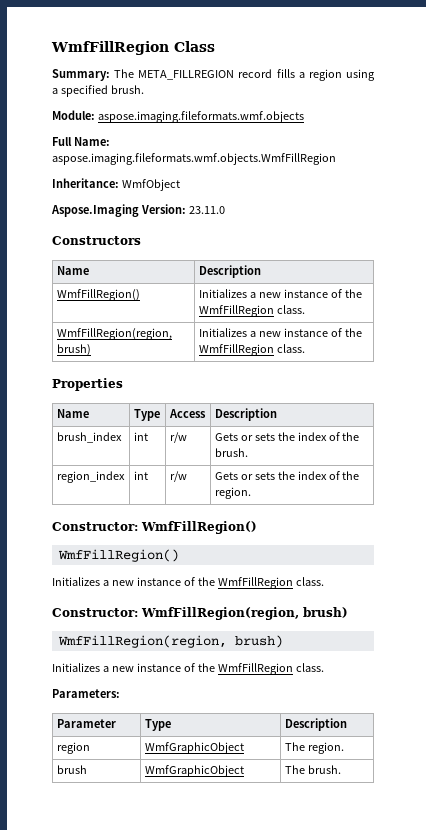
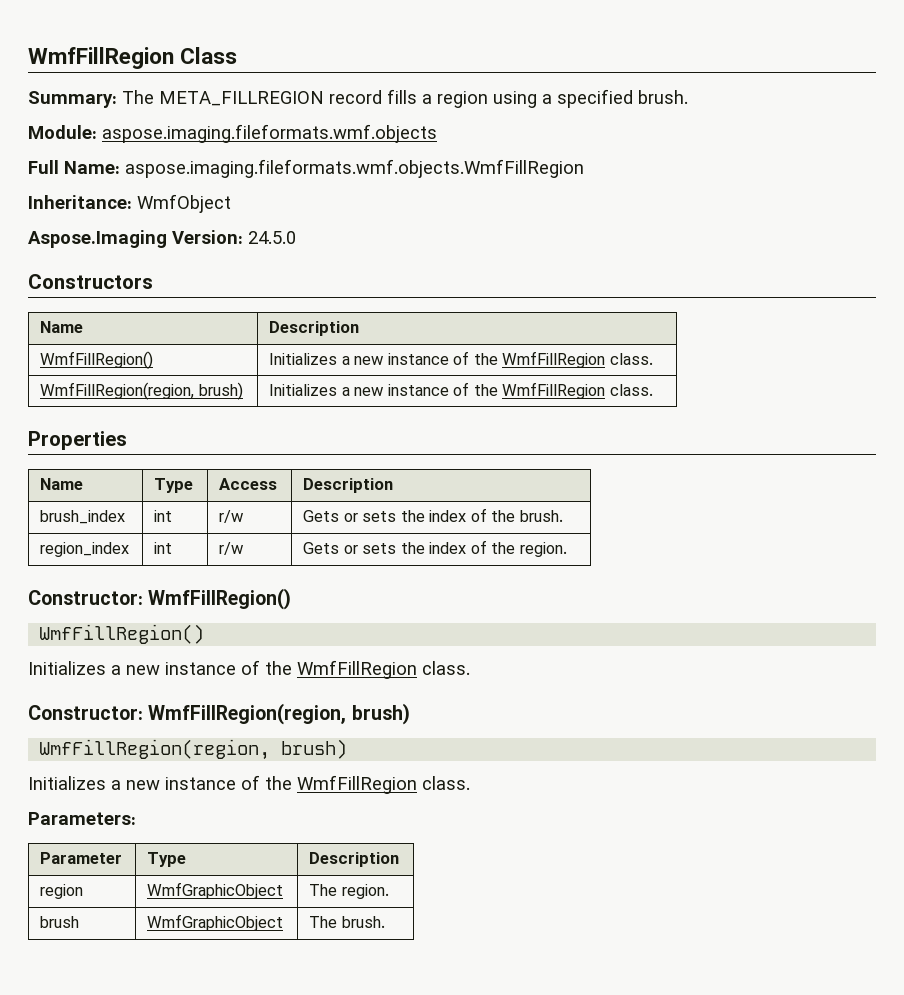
[188,206,225,214] 23.11.0 -> [248,231,296,244] 24.5.0

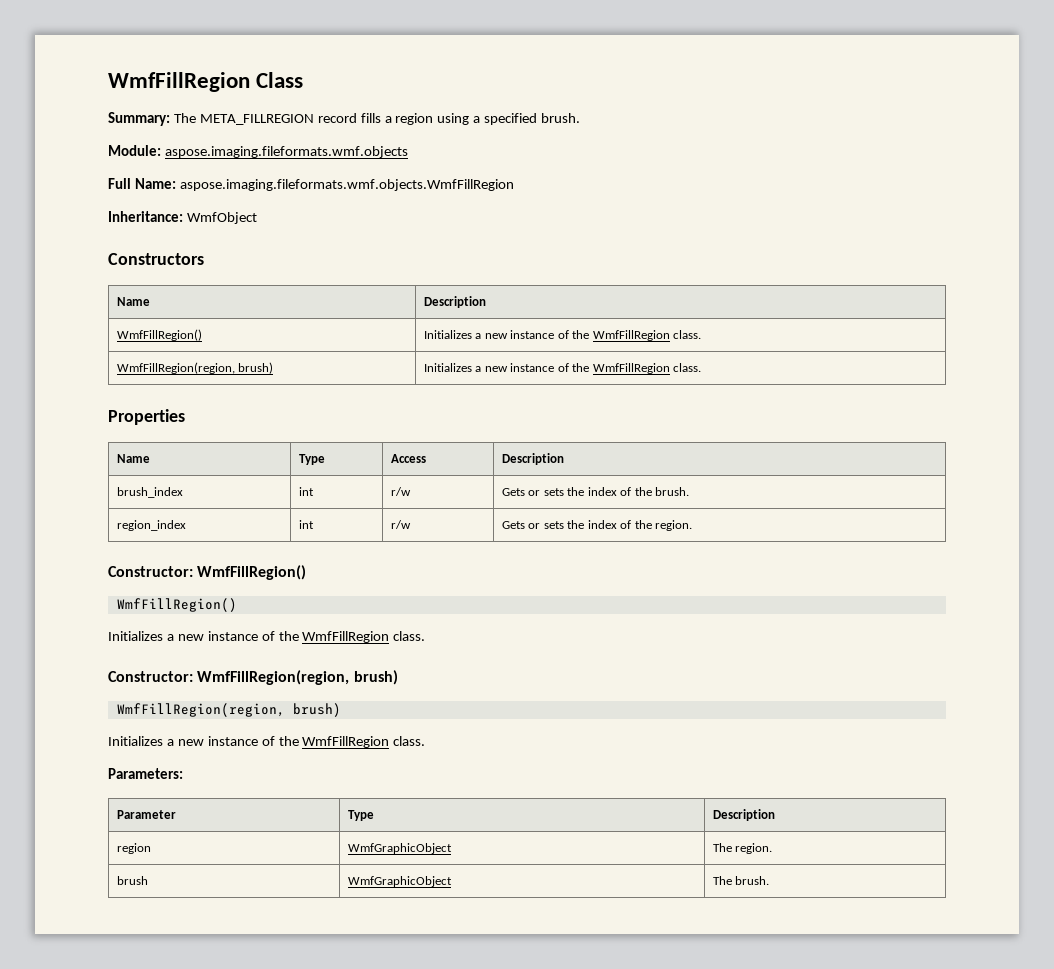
[28,230,296,248] // Aspose.Imaging Version: 24.5.0 -> (257, 218) none

